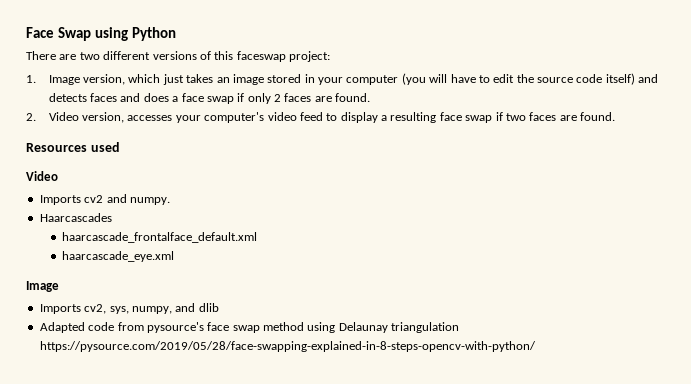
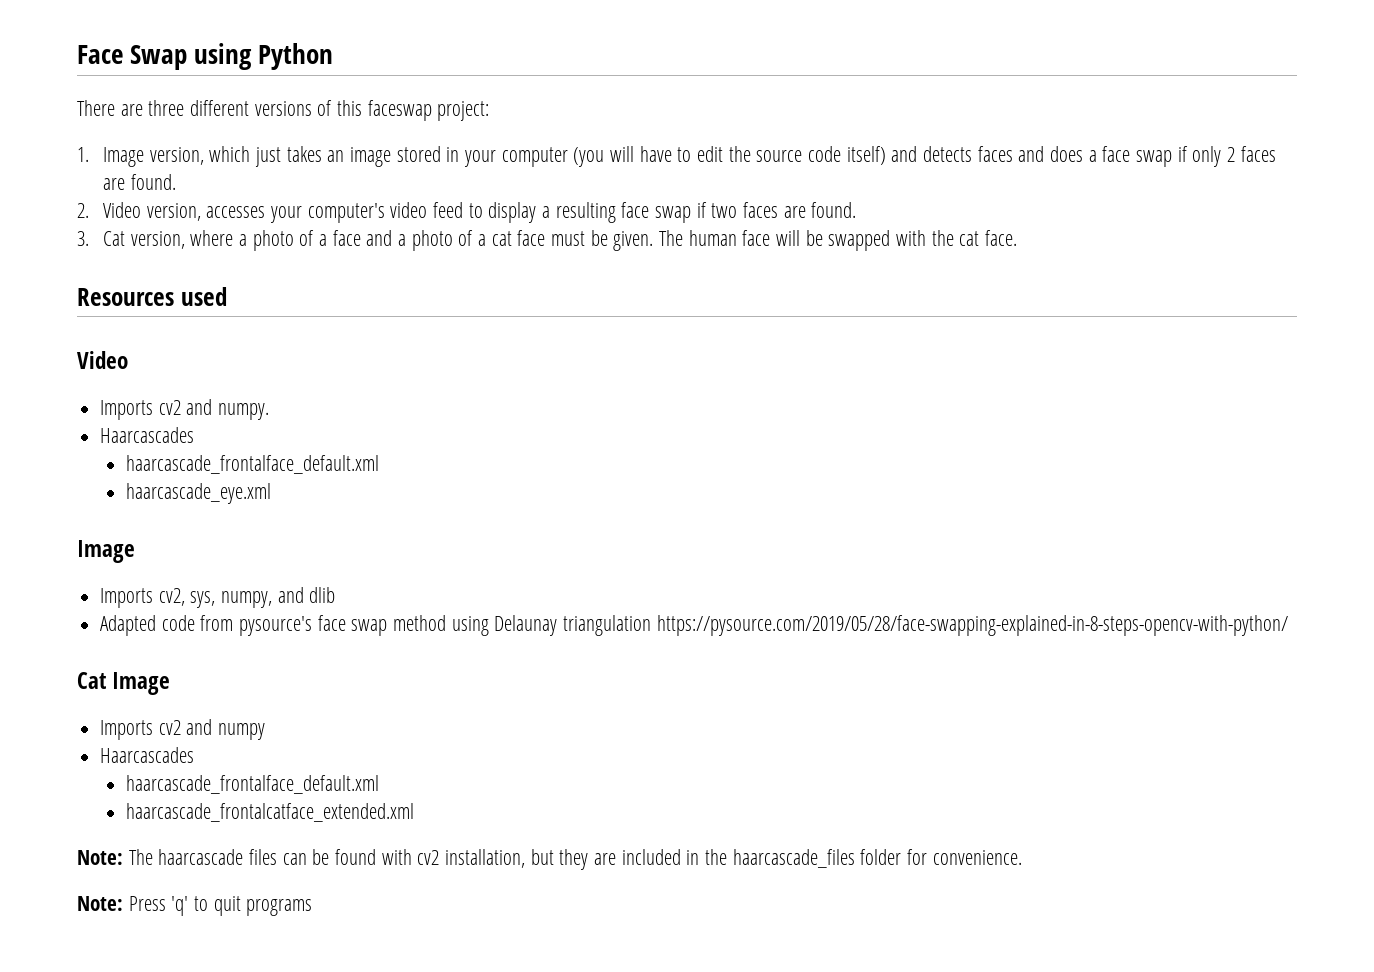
[79,52,100,60] two -> [148,100,185,116] three
(615, 116) none -> [77,230,1017,251] // 3. Cat version, where a photo of a face and a photo of a cat face must be given. The human face will be swapped with the cat face.
(536, 346) none -> [77,672,171,695] [100,719,266,740] [100,747,195,763] [125,775,379,794] [125,803,414,822] [77,849,1022,870] [77,896,313,916] // Cat Image // Imports cv2 and numpy // Haarcascades // haarcascade_frontalface_default.xml // haarcascade_frontalcatface_extended.xml // Note: The haarcascade files can be found with cv2 installation, but they are included in the haarcascade_files folder for convenience. // Note: Press 'q' to quit programs

